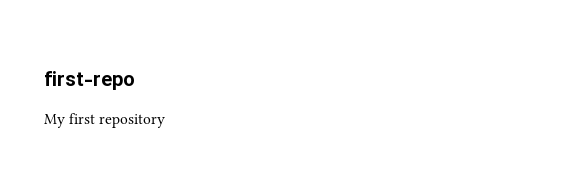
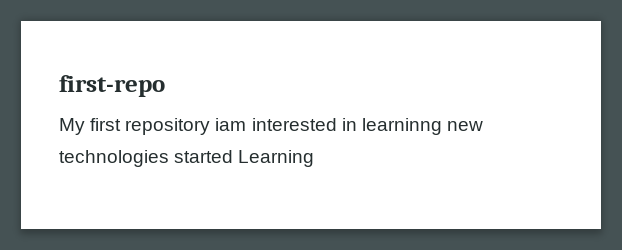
(166, 121) none -> [215,118,483,135] [59,150,315,167] iam interested in learninng new technologies started Learning

